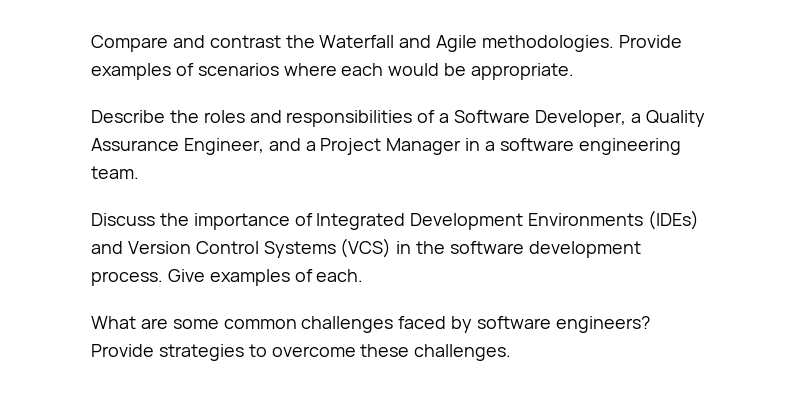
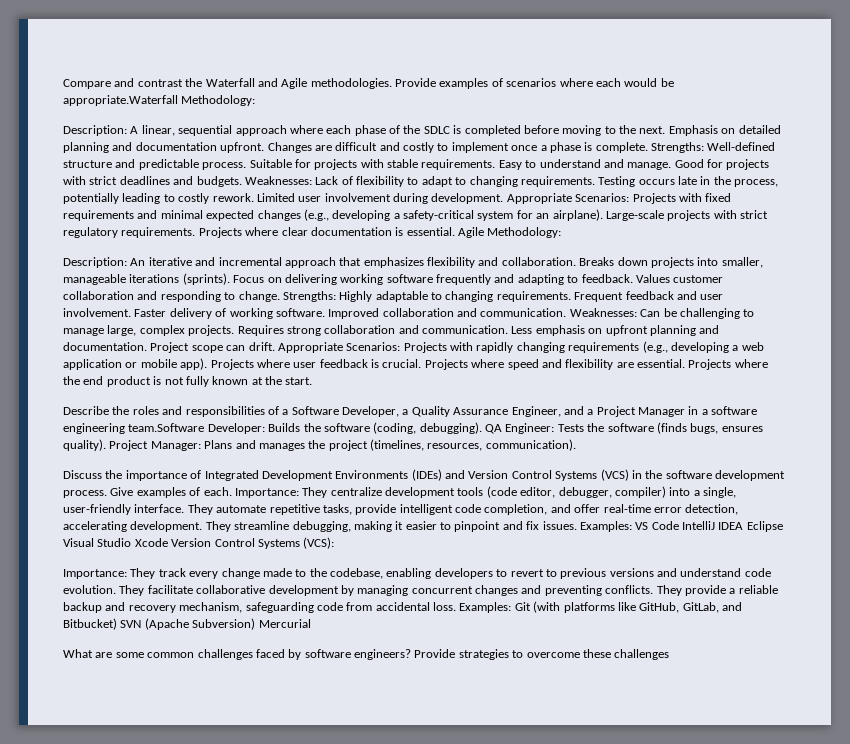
[471,63,575,80] appropriate. -> [63,95,256,106] [63,125,781,136] [63,142,776,153] [63,159,770,170] [63,176,779,187] [63,193,732,204] [63,209,768,221] [63,227,562,238] [63,257,763,268] [63,273,724,285] [63,291,724,302] [63,308,755,319] [63,325,720,336] [63,341,764,353] [63,358,768,370] [63,376,313,387] appropriate.Waterfall Methodology: // Description: A linear, sequential approach where each phase of the SDLC is completed before moving to the next. Emphasis on detailed planning and documentation upfront. Changes are difficult and costly to implement once a phase is complete. Strengths: Well-defined structure and predictable process. Suitable for projects with stable requirements. Easy to understand and manage. Good for projects with strict deadlines and budgets. Weaknesses: Lack of flexibility to adapt to changing requirements. Testing occurs late in the process, potentially leading to costly rework. Limited user involvement during development. Appropriate Scenarios: Projects with fixed requirements and minimal expected changes (e.g., developing a safety-critical system for an airplane). Large-scale projects with strict regulatory requirements. Projects where clear documentation is essential. Agile Methodology: // Description: An iterative and incremental approach that emphasizes flexibility and collaboration. Breaks down projects into smaller, manageable iterations (sprints). Focus on delivering working software frequently and adapting to feedback. Values customer collaboration and responding to change. Strengths: Highly adaptable to changing requirements. Frequent feedback and user involvement. Faster delivery of working software. Improved collaboration and communication. Weaknesses: Can be challenging to manage large, complex projects. Requires strong collaboration and communication. Less emphasis on upfront planning and documentation. Project scope can drift. Appropriate Scenarios: Projects with rapidly changing requirements (e.g., developing a web application or mobile app). Projects where user feedback is crucial. Projects where speed and flexibility are essential. Projects where the end product is not fully known at the start.
[91,166,139,179] team. -> [128,422,763,434] [63,439,576,451] team.Software Developer: Builds the software (coding, debugging). QA Engineer: Tests the software (finds bugs, ensures quality). Project Manager: Plans and manages the project (timelines, resources, communication).
(364, 275) none -> [234,486,736,498] [63,504,739,515] [63,521,783,532] [63,537,335,549] [63,568,771,579] [63,585,778,596] [63,601,742,613] [63,618,311,630] Importance: They centralize development tools (code editor, debugger, compiler) into a single, user-friendly interface. They automate repetitive tasks, provide intelligent code completion, and offer real-time error detection, accelerating development. They streamline debugging, making it easier to pinpoint and fix issues. Examples: VS Code IntelliJ IDEA Eclipse Visual Studio Xcode Version Control Systems (VCS): // Importance: They track every change made to the codebase, enabling developers to revert to previous versions and understand code evolution. They facilitate collaborative development by managing concurrent changes and preventing conflicts. They provide a reliable backup and recovery mechanism, safeguarding code from accidental loss. Examples: Git (with platforms like GitHub, GitLab, and Bitbucket) SVN (Apache Subversion) Mercurial
[414,344,512,361] challenges. -> [614,649,670,660] challenges

